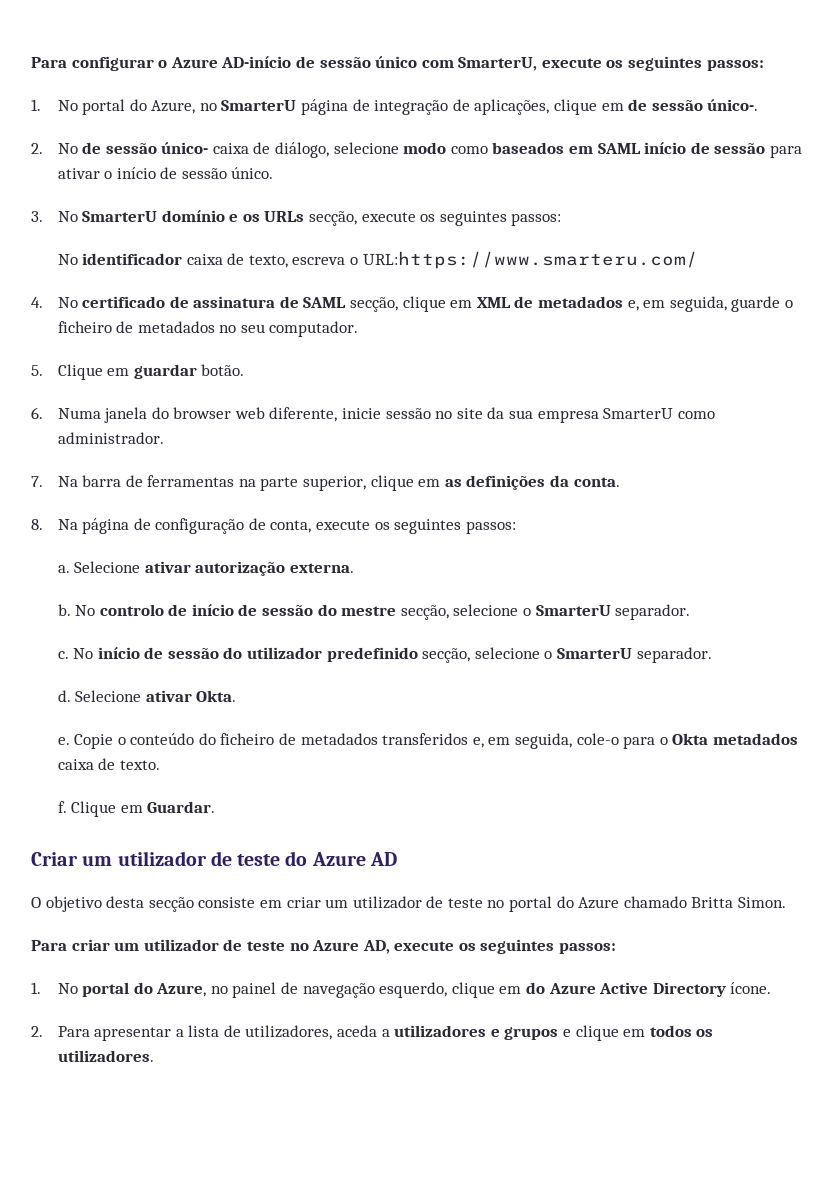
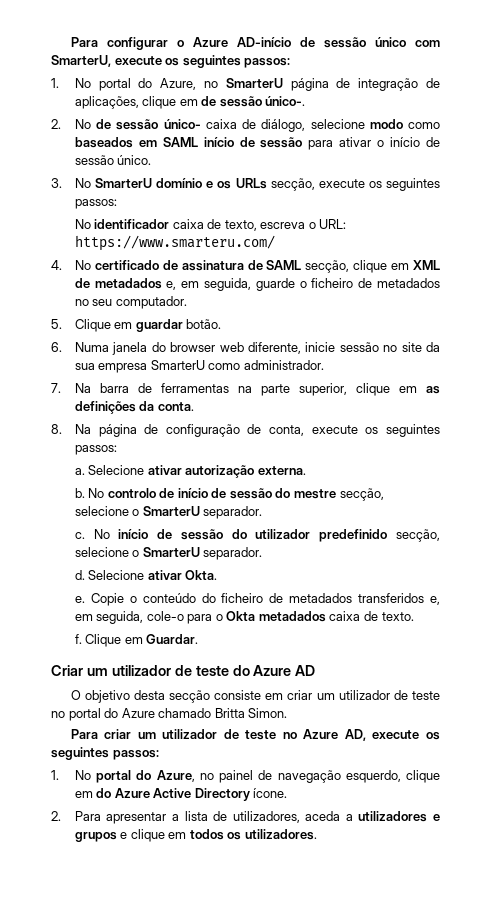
[362,251,698,269] URL:https://www.smarteru.com/ -> [319,219,347,229] [74,235,275,251] URL: https://www.smarteru.com/

